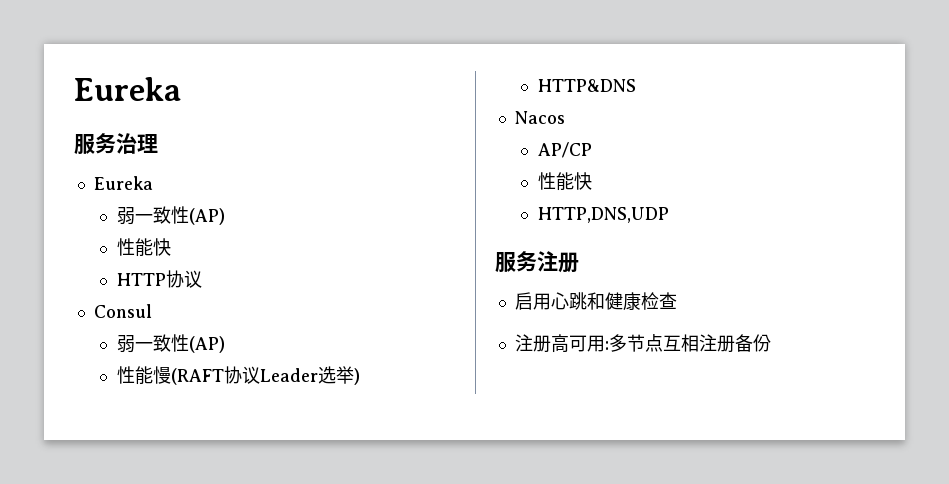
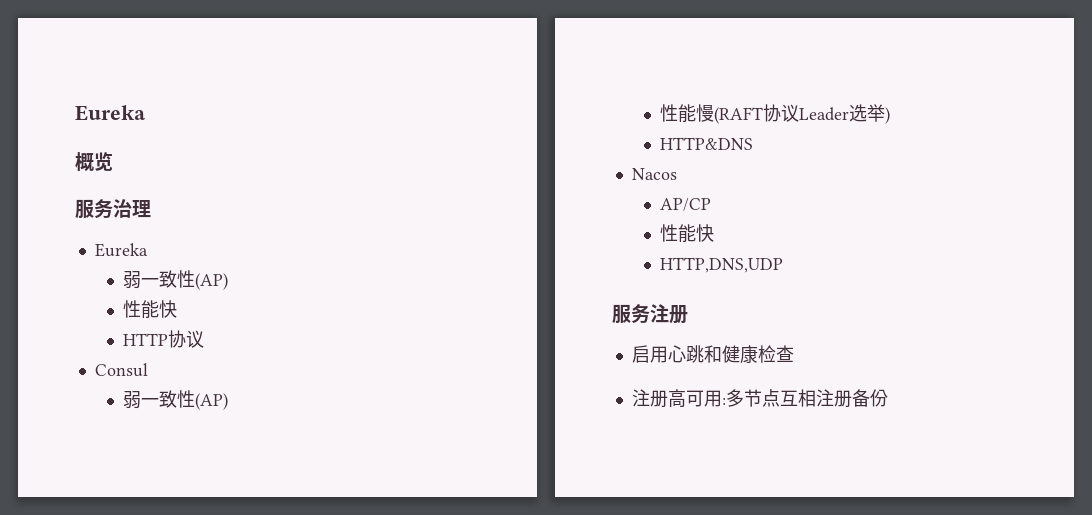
[74,77,181,101] Eureka -> [75,105,146,121] [75,152,113,172] Eureka // 概览

